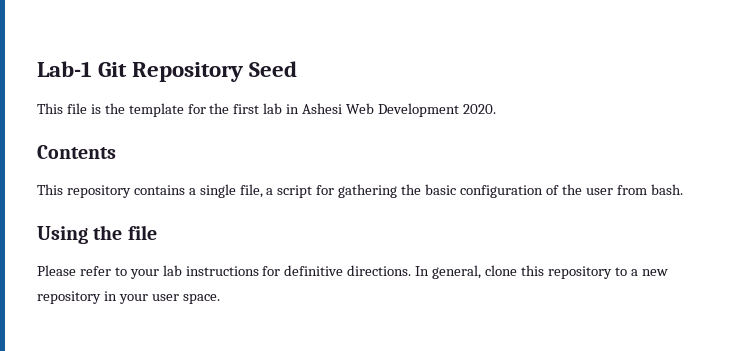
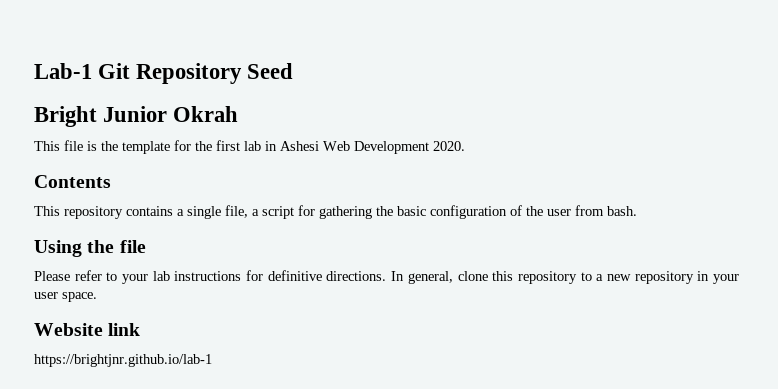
(298, 69) none -> [34,106,239,127] // Bright Junior Okrah
(220, 299) none -> [34,323,141,336] [34,354,212,367] // Website link // https://brightjnr.github.io/lab-1

